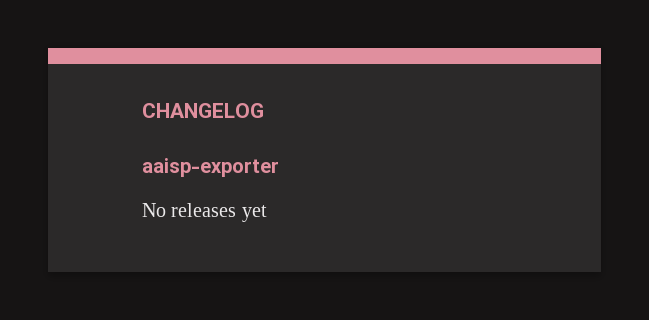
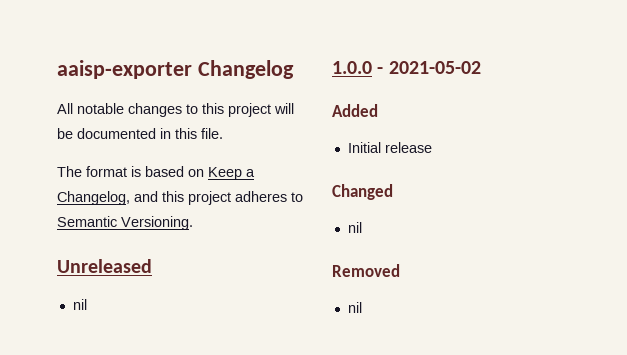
[142,103,264,118] [142,158,279,177] [142,203,267,222] CHANGELOG // aaisp-exporter // No releases yet -> [57,60,294,79] [57,103,294,117] [57,128,223,139] [57,166,255,180] [57,191,303,205] [57,216,193,230] [57,259,152,273] [72,299,87,310] [332,61,481,74] [332,104,378,117] [347,142,432,153] [332,184,393,200] [347,222,362,233] [332,264,400,277] [347,302,362,313] aaisp-exporter Changelog // All notable changes to this project will be documented in this file. // The format is based on Keep a Changelog, and this project adheres to Semantic Versioning. // Unreleased // nil // 1.0.0 - 2021-05-02 // Added // Initial release // Changed // nil // Removed // nil

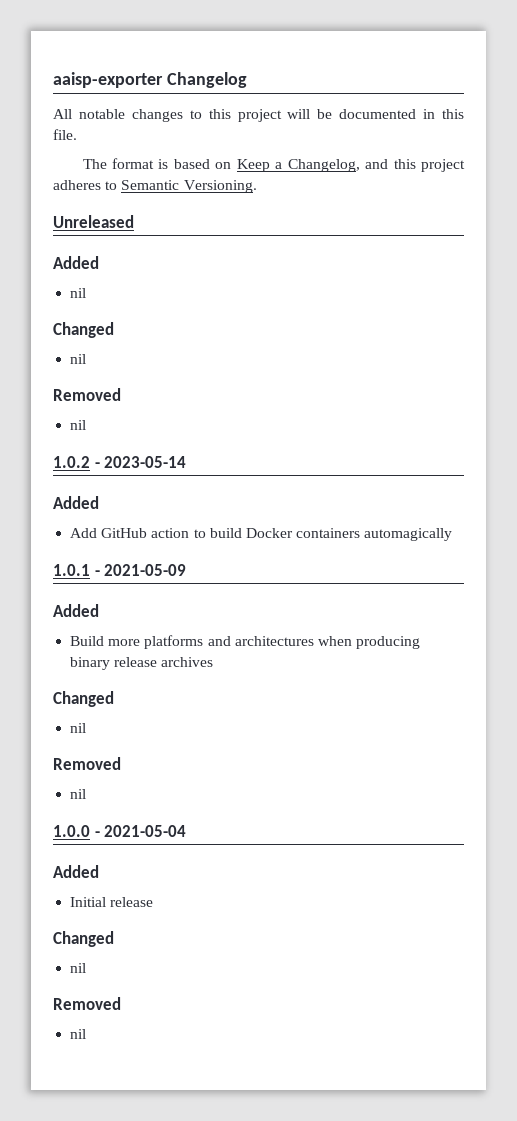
(152, 266) none -> [53,256,99,269] [70,288,87,298] [53,322,114,338] [70,354,87,364] [53,388,121,401] [70,420,87,430] [53,456,187,468] [53,496,99,509] [70,528,453,541] [53,564,187,576] [53,604,99,617] [70,635,421,649] [70,657,214,670] [53,691,114,707] [70,723,87,733] [53,757,121,770] // Added // nil // Changed // nil // Removed // nil // 1.0.2 - 2023-05-14 // Added // Add GitHub action to build Docker containers automagically // 1.0.1 - 2021-05-09 // Added // Build more platforms and architectures when producing binary release archives // Changed // nil // Removed
[388,61,481,74] 2021-05-02 -> [104,825,187,837] 2021-05-04

